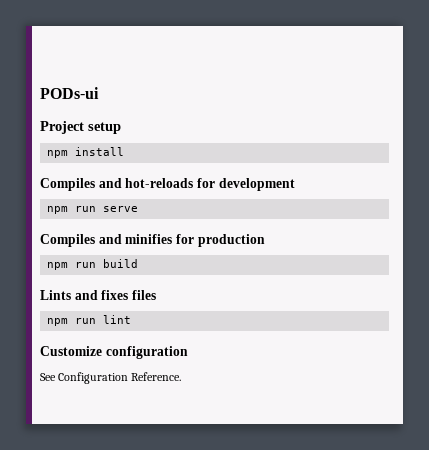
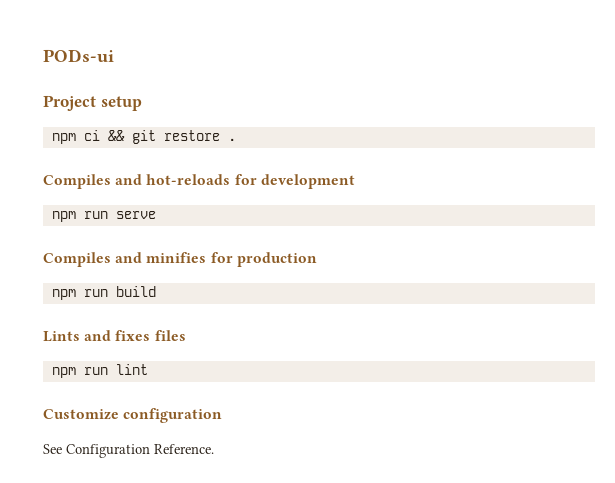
[75,147,125,156] install -> [83,130,236,144] ci && git restore .

